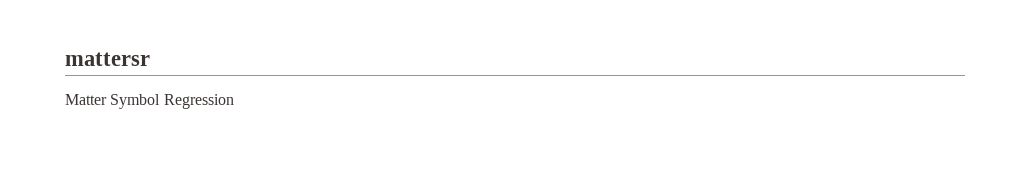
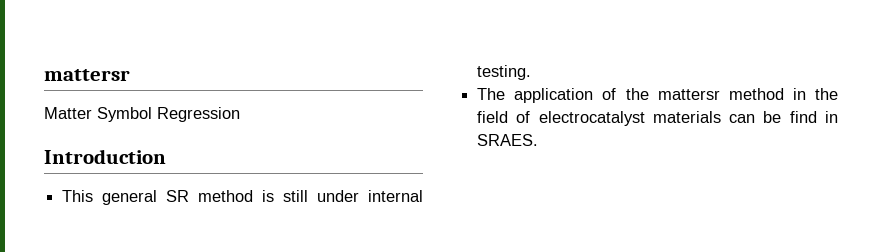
(234, 101) none -> [44,149,166,164] [62,190,424,205] [477,65,532,80] [477,88,838,103] [477,111,839,126] [477,134,539,146] // Introduction // This general SR method is still under internal testing. // The application of the mattersr method in the field of electrocatalyst materials can be find in SRAES.

